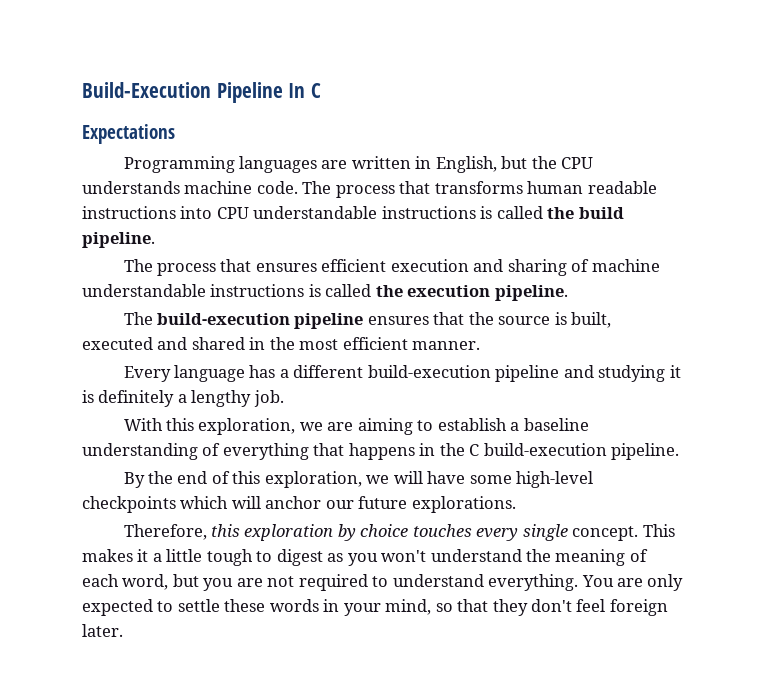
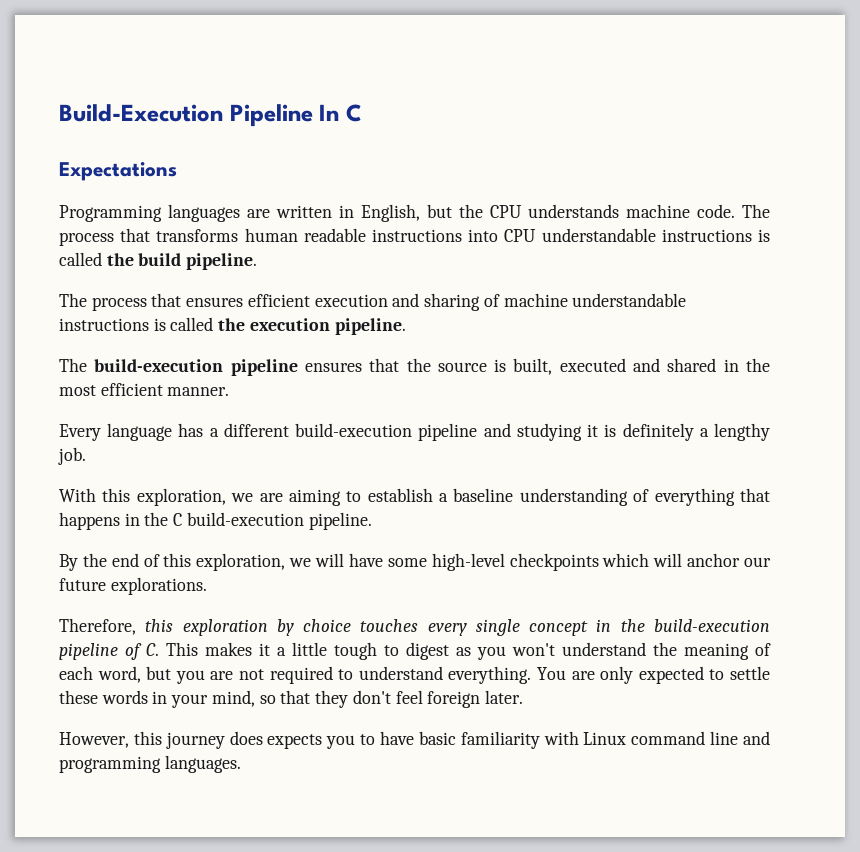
[572,526,639,541] concept. -> [529,619,770,636] [59,643,159,660] concept in the build-execution pipeline of C.
(123, 630) none -> [59,731,770,749] [59,755,241,773] // However, this journey does expects you to have basic familiarity with Linux command line and programming languages.

